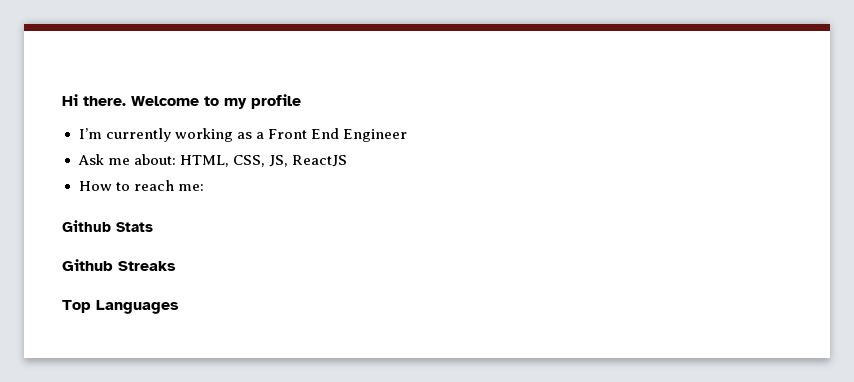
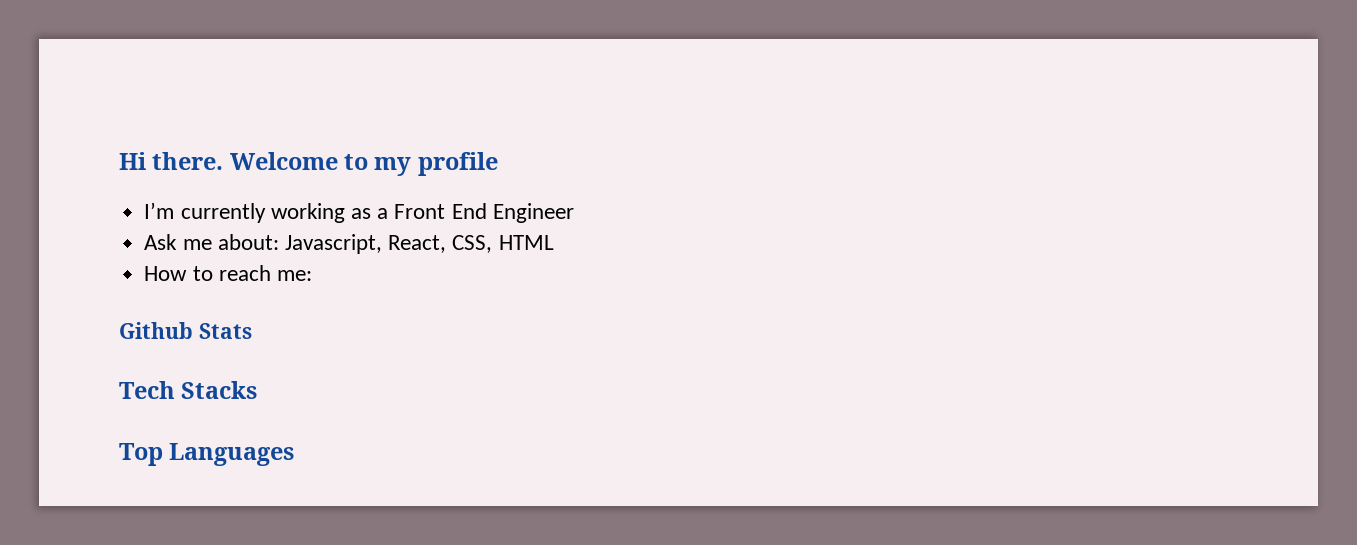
[179,155,347,167] HTML, CSS, JS, ReactJS -> [284,234,554,254] Javascript, React, CSS, HTML
[62,259,176,271] Github Streaks -> [119,381,258,399] Tech Stacks

